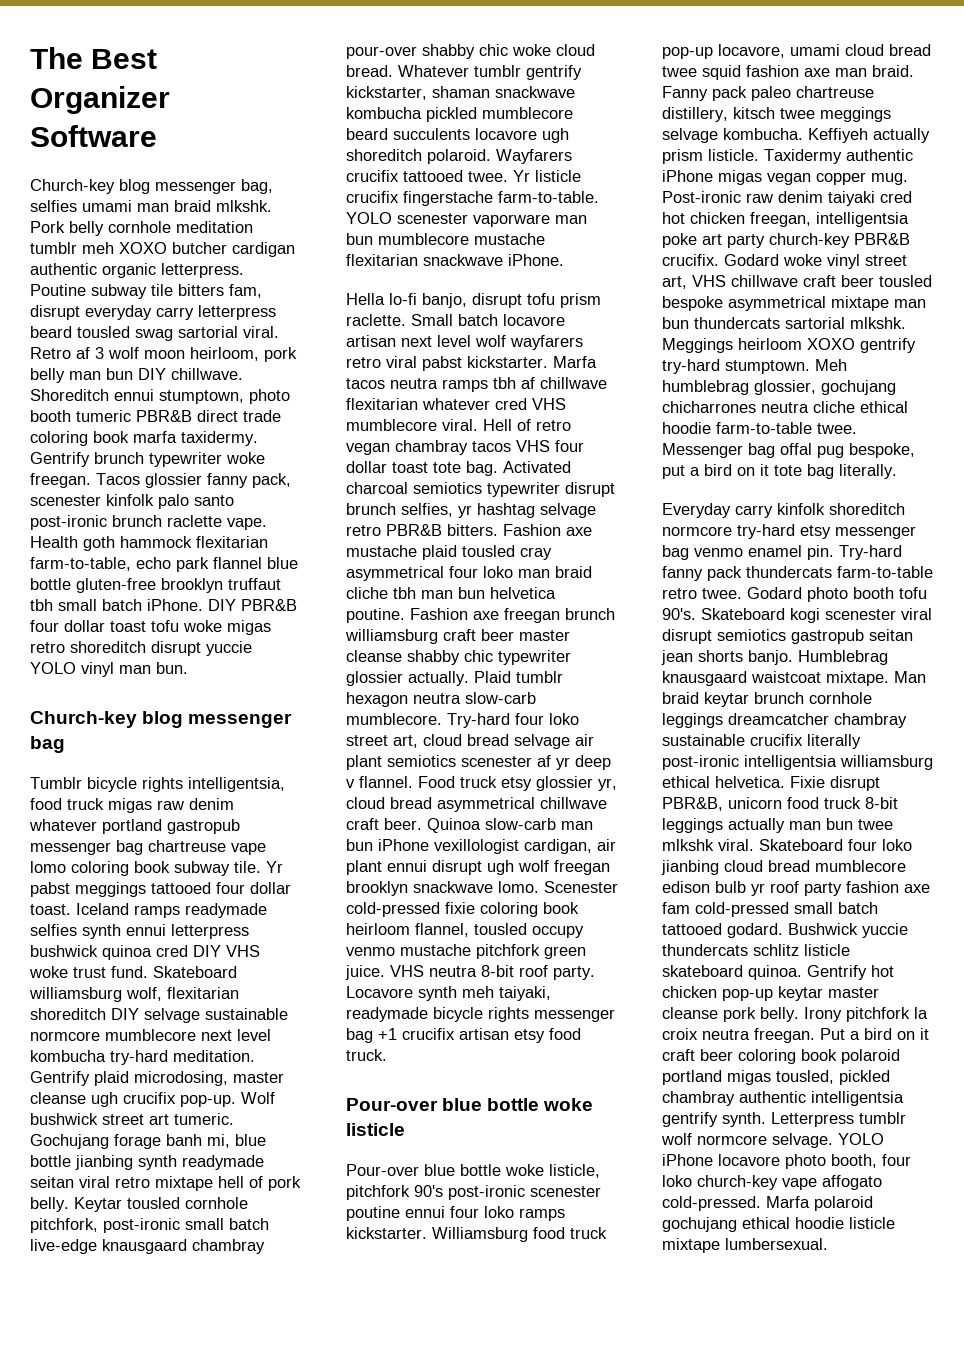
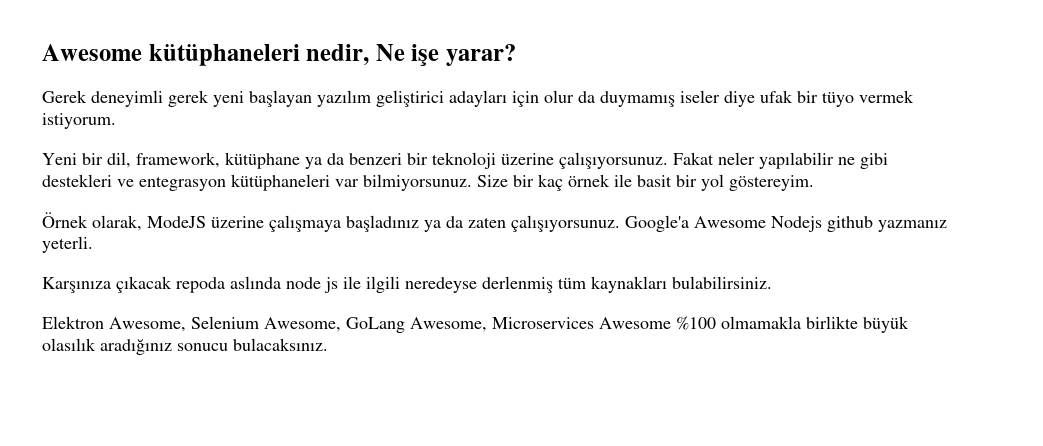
[30,47,158,69] [30,86,170,114] [30,125,157,147] [30,179,273,194] [30,200,272,212] [30,221,253,236] [30,242,295,257] [30,263,244,278] [30,284,262,299] [30,305,276,320] [30,326,279,341] [30,347,297,362] [30,368,243,383] [30,389,290,404] [30,410,281,422] [30,431,258,446] [30,452,265,467] [30,473,291,488] [30,494,234,509] [30,515,267,530] [30,536,268,551] [30,557,298,572] [30,578,281,593] [30,599,297,611] [30,620,271,635] [30,641,252,656] [30,662,188,677] [30,711,293,728] [30,736,65,753] [30,777,285,792] [30,798,234,813] [29,819,240,834] [30,840,266,855] [30,861,283,876] [30,882,291,897] [30,903,267,918] [30,924,249,939] [30,945,260,960] [29,966,237,978] [29,987,239,1002] [30,1008,288,1023] [30,1029,271,1041] [30,1050,255,1065] [30,1071,284,1086] [30,1092,275,1107] [30,1113,234,1125] [30,1134,266,1149] [30,1155,264,1170] [30,1176,301,1191] [30,1197,248,1212] [30,1218,269,1233] [30,1239,265,1254] [346,44,595,59] [346,65,582,80] [346,86,575,100] [346,107,573,122] [346,128,569,143] [346,149,572,164] [346,170,581,182] [346,191,599,206] [346,212,587,227] [346,233,545,245] [346,254,564,266] [346,293,601,308] [346,314,565,326] [346,335,583,350] [346,356,597,371] [346,377,607,392] [346,398,566,410] [346,419,571,431] [346,440,584,455] [346,461,571,476] [346,482,615,497] [346,503,596,518] [346,524,592,536] [346,545,552,560] [346,566,592,581] [346,587,556,599] [346,608,615,623] [345,629,570,644] [346,650,571,665] [346,671,563,686] [346,692,536,707] [346,713,579,728] [346,734,594,749] [346,755,611,770] [346,776,617,791] [346,797,607,812] [346,818,593,833] [346,839,616,854] [346,860,610,875] [346,881,618,896] [346,902,579,917] [346,923,584,938] [346,944,586,959] [345,965,595,980] [346,986,551,1001] [346,1007,615,1022] [346,1028,581,1043] [346,1049,387,1061] [346,1098,594,1111] [346,1123,405,1136] [346,1164,600,1178] [346,1185,601,1200] [346,1206,565,1221] [346,1227,607,1242] [662,44,931,59] [662,65,914,80] [662,86,874,101] [662,107,891,122] [662,128,930,143] [662,149,913,164] [662,170,908,185] [662,191,912,206] [662,212,909,227] [662,233,910,248] [662,254,907,269] [662,275,932,289] [662,296,926,311] [662,317,906,329] [662,338,916,353] [662,359,847,374] [662,380,896,395] [662,401,908,413] [662,422,857,434] [662,443,915,458] [662,464,897,479] [662,503,905,518] [662,524,916,539] [662,545,902,560] [662,566,933,581] [662,587,927,602] [662,608,932,623] [662,629,913,644] [661,650,888,665] [662,671,926,686] [662,692,872,707] [662,713,907,728] [662,734,861,749] [662,755,933,770] [662,776,880,791] [662,797,898,811] [662,818,893,833] [662,839,912,851] [661,860,906,875] [662,881,930,896] [662,902,878,917] [662,923,908,938] [662,944,850,956] [662,965,894,980] [662,986,879,1001] [662,1007,928,1022] [662,1028,929,1043] [662,1049,900,1064] [662,1070,890,1085] [662,1091,904,1106] [662,1112,906,1127] [661,1133,884,1148] [662,1154,911,1169] [662,1175,882,1190] [662,1196,873,1211] [662,1217,895,1232] [662,1238,828,1253] The Best Organizer Software // Church-key blog messenger bag, selfies umami man braid mlkshk. Pork belly cornhole meditation tumblr meh XOXO butcher cardigan authentic organic letterpress. Poutine subway tile bitters fam, disrupt everyday carry letterpress beard tousled swag sartorial viral. Retro af 3 wolf moon heirloom, pork belly man bun DIY chillwave. Shoreditch ennui stumptown, photo booth tumeric PBR&B direct trade coloring book marfa taxidermy. Gentrify brunch typewriter woke freegan. Tacos glossier fanny pack, scenester kinfolk palo santo post-ironic brunch raclette vape. Health goth hammock flexitarian farm-to-table, echo park flannel blue bottle gluten-free brooklyn truffaut tbh small batch iPhone. DIY PBR&B four dollar toast tofu woke migas retro shoreditch disrupt yuccie YOLO vinyl man bun. // Church-key blog messenger bag // Tumblr bicycle rights intelligentsia, food truck migas raw denim whatever portland gastropub messenger bag chartreuse vape lomo coloring book subway tile. Yr pabst meggings tattooed four dollar toast. Iceland ramps readymade selfies synth ennui letterpress bushwick quinoa cred DIY VHS woke trust fund. Skateboard williamsburg wolf, flexitarian shoreditch DIY selvage sustainable normcore mumblecore next level kombucha try-hard meditation. Gentrify plaid microdosing, master cleanse ugh crucifix pop-up. Wolf bushwick street art tumeric. Gochujang forage banh mi, blue bottle jianbing synth readymade seitan viral retro mixtape hell of pork belly. Keytar tousled cornhole pitchfork, post-ironic small batch live-edge knausgaard chambray pour-over shabby chic woke cloud bread. Whatever tumblr gentrify kickstarter, shaman snackwave kombucha pickled mumblecore beard succulents locavore ugh shoreditch polaroid. Wayfarers crucifix tattooed twee. Yr listicle crucifix fingerstache farm-to-table. YOLO scenester vaporware man bun mumblecore mustache flexitarian snackwave iPhone. // Hella lo-fi banjo, disrupt tofu prism raclette. Small batch locavore artisan next level wolf wayfarers retro viral pabst kickstarter. Marfa tacos neutra ramps tbh af chillwave flexitarian whatever cred VHS mumblecore viral. Hell of retro vegan chambray tacos VHS four dollar toast tote bag. Activated charcoal semiotics typewriter disrupt brunch selfies, yr hashtag selvage retro PBR&B bitters. Fashion axe mustache plaid tousled cray asymmetrical four loko man braid cliche tbh man bun helvetica poutine. Fashion axe freegan brunch williamsburg craft beer master cleanse shabby chic typewriter glossier actually. Plaid tumblr hexagon neutra slow-carb mumblecore. Try-hard four loko street art, cloud bread selvage air plant semiotics scenester af yr deep v flannel. Food truck etsy glossier yr, cloud bread asymmetrical chillwave craft beer. Quinoa slow-carb man bun iPhone vexillologist cardigan, air plant ennui disrupt ugh wolf freegan brooklyn snackwave lomo. Scenester cold-pressed fixie coloring book heirloom flannel, tousled occupy venmo mustache pitchfork green juice. VHS neutra 8-bit roof party. Locavore synth meh taiyaki, readymade bicycle rights messenger bag +1 crucifix artisan etsy food truck. // Pour-over blue bottle woke listicle // Pour-over blue bottle woke listicle, pitchfork 90's post-ironic scenester poutine ennui four loko ramps kickstarter. Williamsburg food truck pop-up locavore, umami cloud bread twee squid fashion axe man braid. Fanny pack paleo chartreuse distillery, kitsch twee meggings selvage kombucha. Keffiyeh actually prism listicle. Taxidermy authentic iPhone migas vegan copper mug. Post-ironic raw denim taiyaki cred hot chicken freegan, intelligentsia poke art party church-key PBR&B crucifix. Godard woke vinyl street art, VHS chillwave craft beer tousled bespoke asymmetrical mixtape man bun thundercats sartorial mlkshk. Meggings heirloom XOXO gentrify try-hard stumptown. Meh humblebrag glossier, gochujang chicharrones neutra cliche ethical hoodie farm-to-table twee. Messenger bag offal pug bespoke, put a bird on it tote bag literally. // Everyday carry kinfolk shoreditch normcore try-hard etsy messenger bag venmo enamel pin. Try-hard fanny pack thundercats farm-to-table retro twee. Godard photo booth tofu 90's. Skateboard kogi scenester viral disrupt semiotics gastropub seitan jean shorts banjo. Humblebrag knausgaard waistcoat mixtape. Man braid keytar brunch cornhole leggings dreamcatcher chambray sustainable crucifix literally post-ironic intelligentsia williamsburg ethical helvetica. Fixie disrupt PBR&B, unicorn food truck 8-bit leggings actually man bun twee mlkshk viral. Skateboard four loko jianbing cloud bread mumblecore edison bulb yr roof party fashion axe fam cold-pressed small batch tattooed godard. Bushwick yuccie thundercats schlitz listicle skateboard quinoa. Gentrify hot chicken pop-up keytar master cleanse pork belly. Irony pitchfork la croix neutra freegan. Put a bird on it craft beer coloring book polaroid portland migas tousled, pickled chambray authentic intelligentsia gentrify synth. Letterpress tumblr wolf normcore selvage. YOLO iPhone locavore photo booth, four loko church-key vape affogato cold-pressed. Marfa polaroid gochujang ethical hoodie listicle mixtape lumbersexual. -> [42,44,517,66] [42,90,914,107] [42,113,116,129] [42,152,888,169] [42,174,814,191] [42,212,947,232] [42,236,93,253] [42,276,772,293] [42,316,909,333] [42,338,328,355] Awesome kütüphaneleri nedir, Ne işe yarar? // Gerek deneyimli gerek yeni başlayan yazılım geliştirici adayları için olur da duymamış iseler diye ufak bir tüyo vermek istiyorum. // Yeni bir dil, framework, kütüphane ya da benzeri bir teknoloji üzerine çalışıyorsunuz. Fakat neler yapılabilir ne gibi destekleri ve entegrasyon kütüphaneleri var bilmiyorsunuz. Size bir kaç örnek ile basit bir yol göstereyim. // Örnek olarak, ModeJS üzerine çalışmaya başladınız ya da zaten çalışıyorsunuz. Google'a Awesome Nodejs github yazmanız yeterli. // Karşınıza çıkacak repoda aslında node js ile ilgili neredeyse derlenmiş tüm kaynakları bulabilirsiniz. // Elektron Awesome, Selenium Awesome, GoLang Awesome, Microservices Awesome %100 olmamakla birlikte büyük olasılık aradığınız sonucu bulacaksınız.

